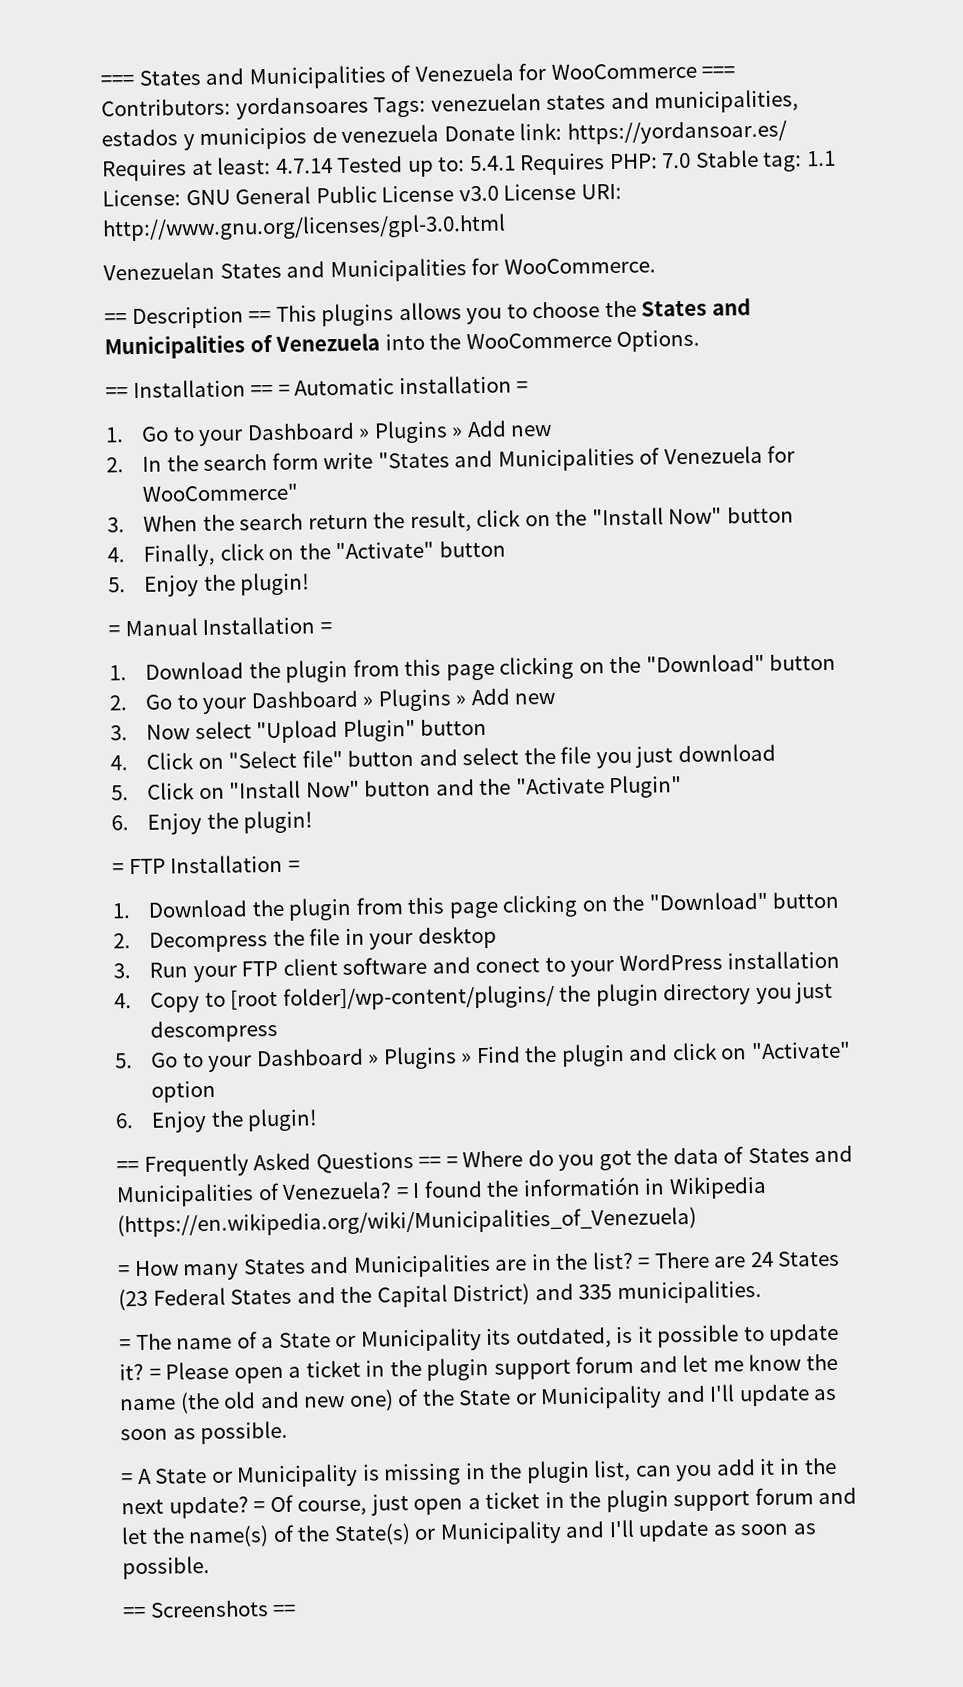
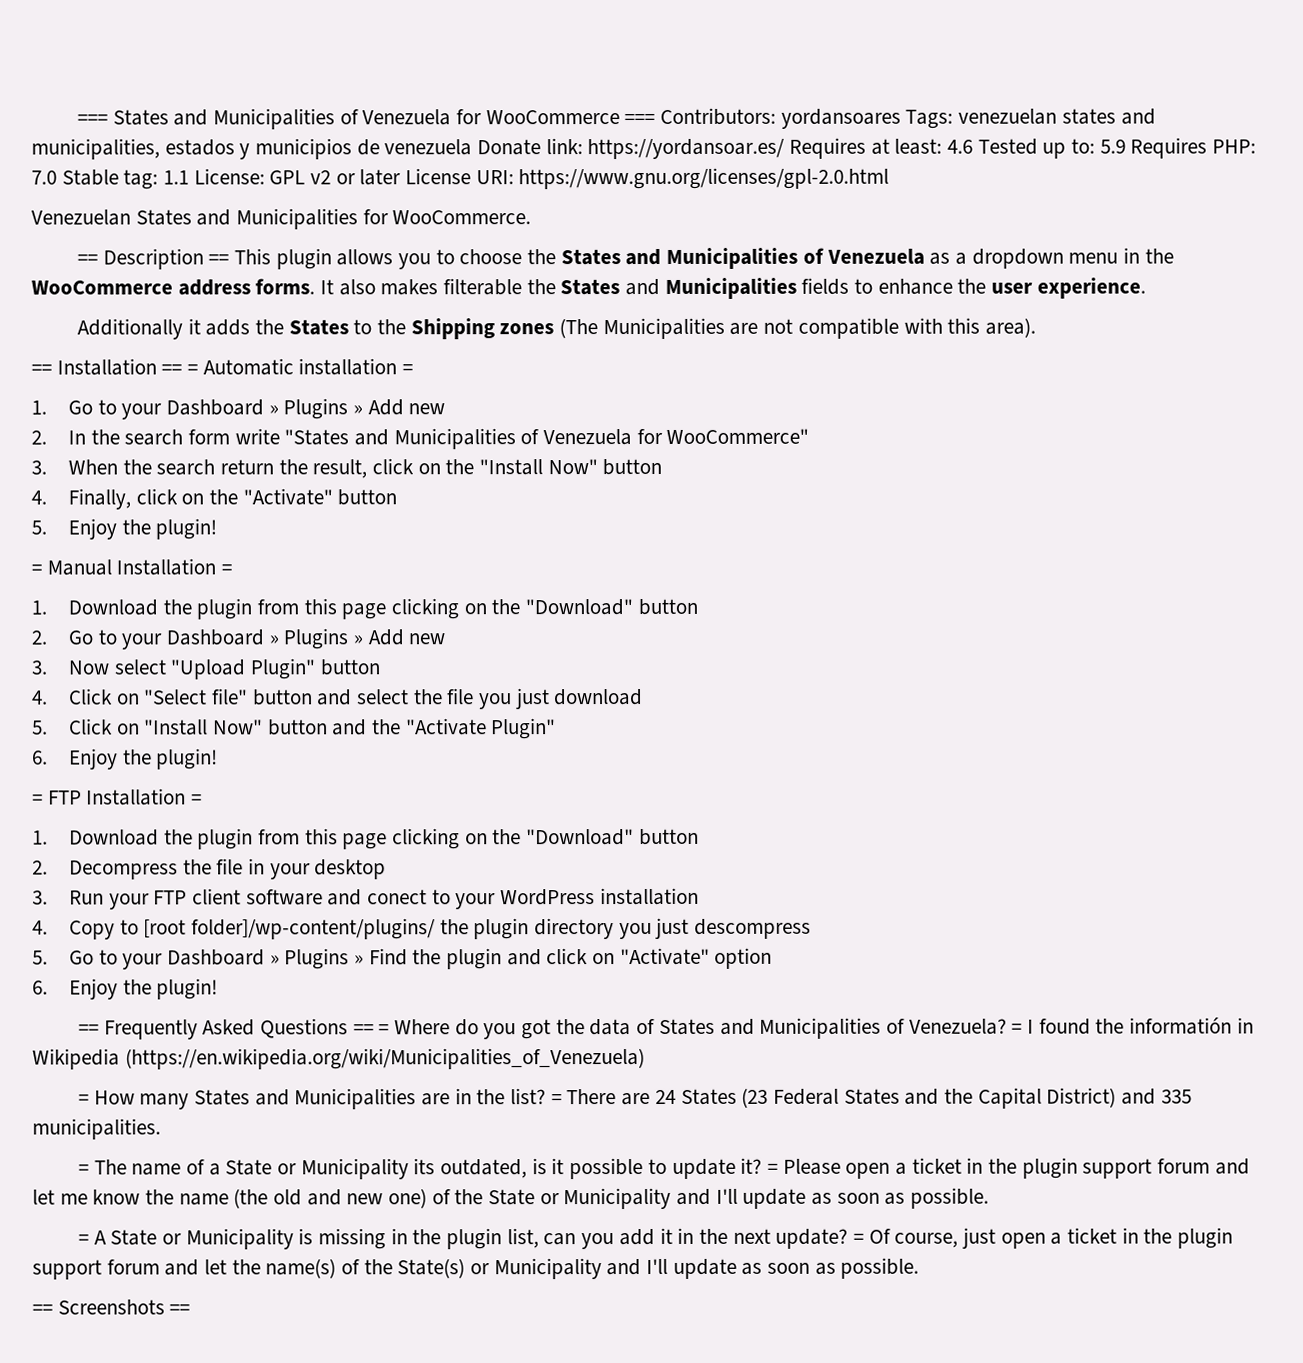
[275,158,333,174] 4.7.14 -> [947,139,974,154] 4.6
[469,155,516,172] 5.4.1 -> [1099,139,1126,154] 5.9
[185,185,499,206] GNU General Public License v3.0 -> [269,169,402,186] GPL v2 or later
[102,213,506,242] http://www.gnu.org/licenses/gpl-3.0.html -> [518,167,890,190] https://www.gnu.org/licenses/gpl-2.0.html
[321,303,395,327] plugins -> [275,248,332,270] plugin
[384,329,701,352] into the WooCommerce Options. -> [929,247,1174,269] [31,277,1146,299] [77,317,1036,340] as a dropdown menu in the WooCommerce address forms. It also makes filterable the States and Municipalities fields to enhance the user experience. // Additionally it adds the States to the Shipping zones (The Municipalities are not compatible with this area).

